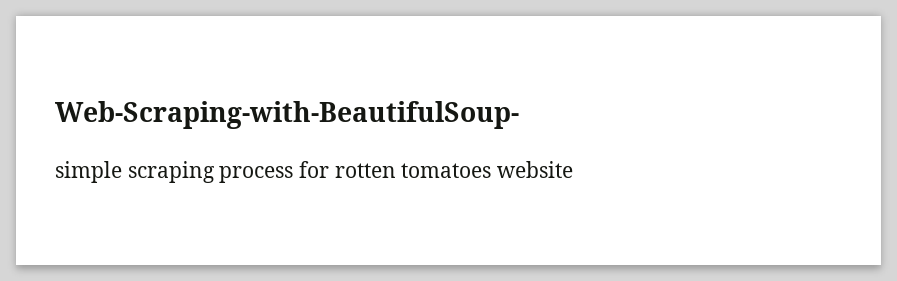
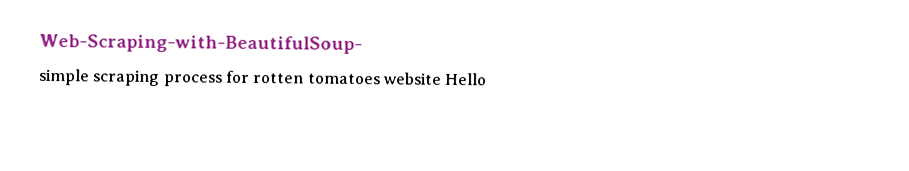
(574, 169) none -> [445,72,488,86] Hello

